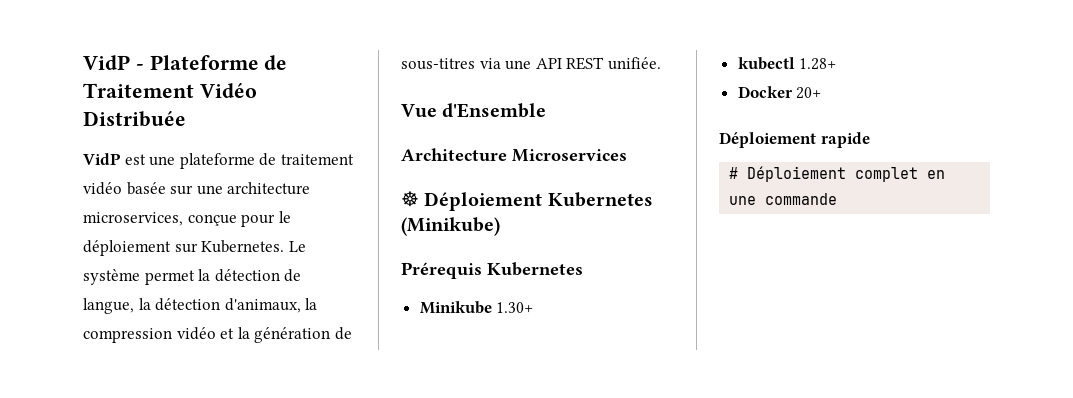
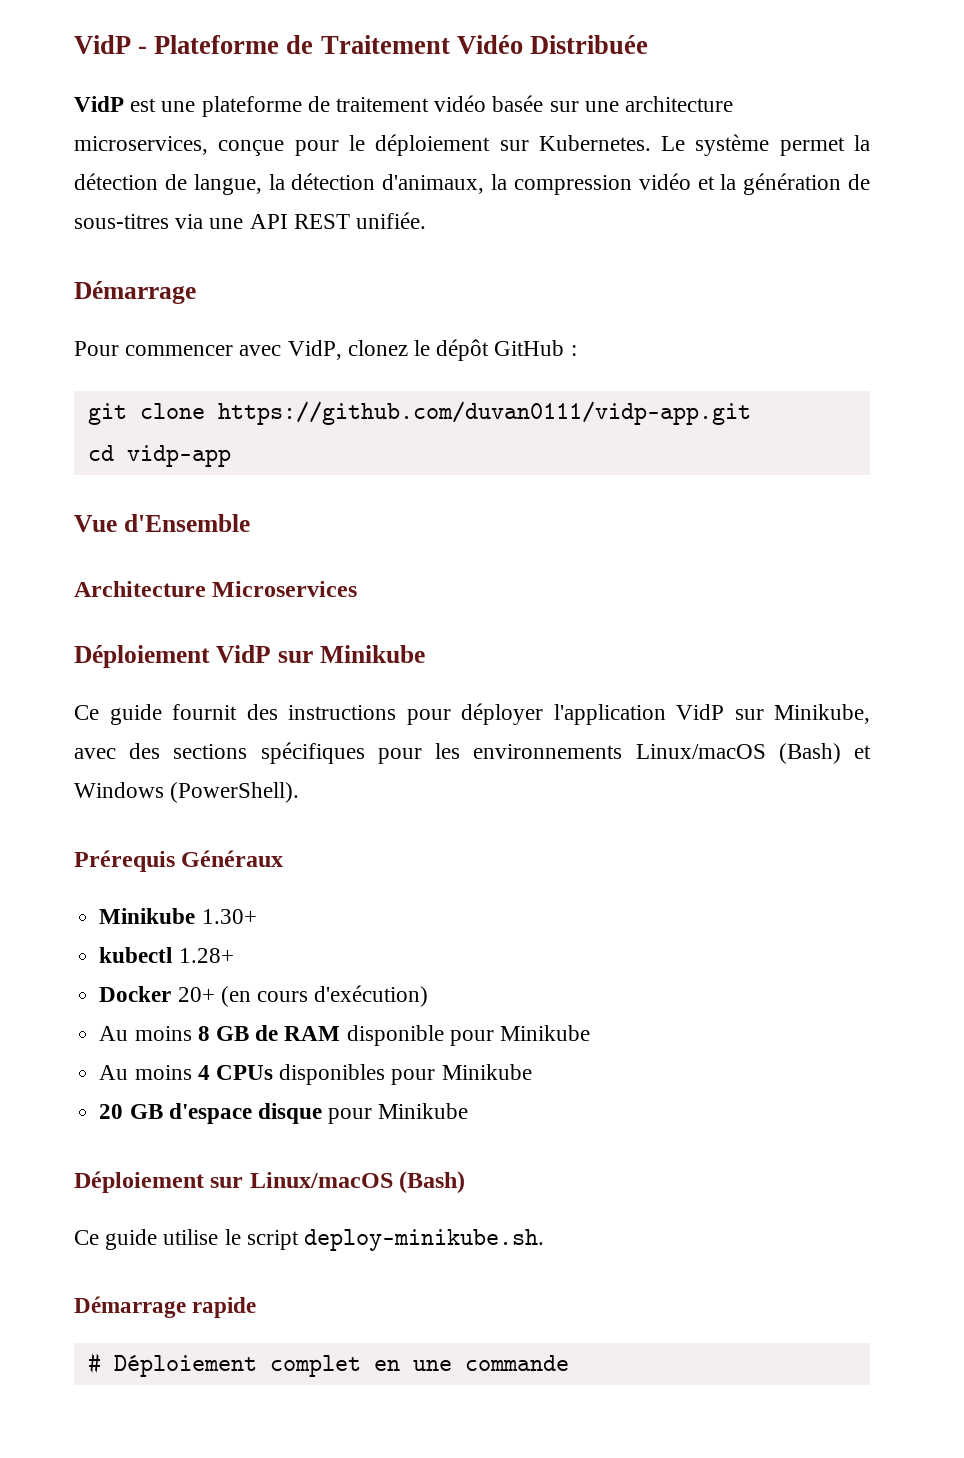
[401,103,547,118] [401,148,627,162] [401,191,653,211] [401,217,500,236] Vue d'Ensemble // Architecture Microservices // ☸ Déploiement Kubernetes (Minikube) -> [74,281,196,304] [74,339,577,361] [87,401,751,425] [87,445,231,467] [74,514,250,532] [74,581,358,597] [74,645,425,668] [74,703,870,725] [74,742,871,764] [74,782,300,803] Démarrage // Pour commencer avec VidP, clonez le dépôt GitHub : // git clone https://github.com/duvan0111/vidp-app.git // cd vidp-app // Vue d'Ensemble // Architecture Microservices // Déploiement VidP sur Minikube // Ce guide fournit des instructions pour déployer l'application VidP sur Minikube, avec des sections spécifiques pour les environnements Linux/macOS (Bash) et Windows (PowerShell).
[487,262,583,276] Kubernetes -> [181,850,284,867] Généraux
[719,132,816,148] // Déploiement -> [220,985,429,1007] [99,1025,590,1046] [99,1064,532,1085] [99,1103,469,1124] [74,1171,466,1194] [74,1229,545,1251] [74,1296,186,1318] (en cours d'exécution) // Au moins 8 GB de RAM disponible pour Minikube // Au moins 4 CPUs disponibles pour Minikube // 20 GB d'espace disque pour Minikube // Déploiement sur Linux/macOS (Bash) // Ce guide utilise le script deploy-minikube.sh. // Démarrage

